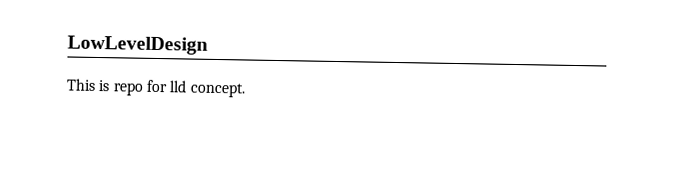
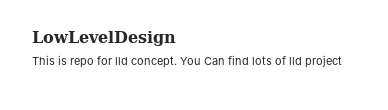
(246, 90) none -> [180,55,342,68] You Can find lots of lld project

